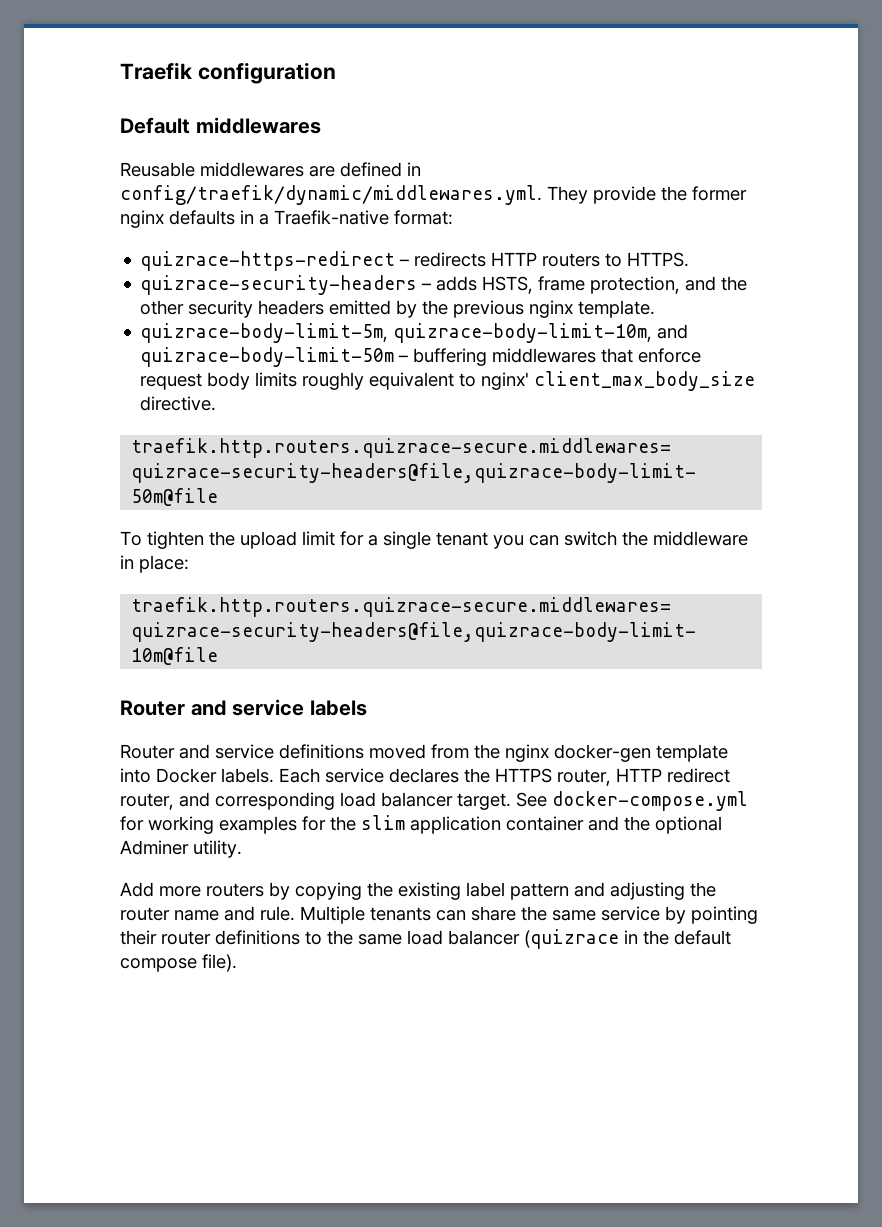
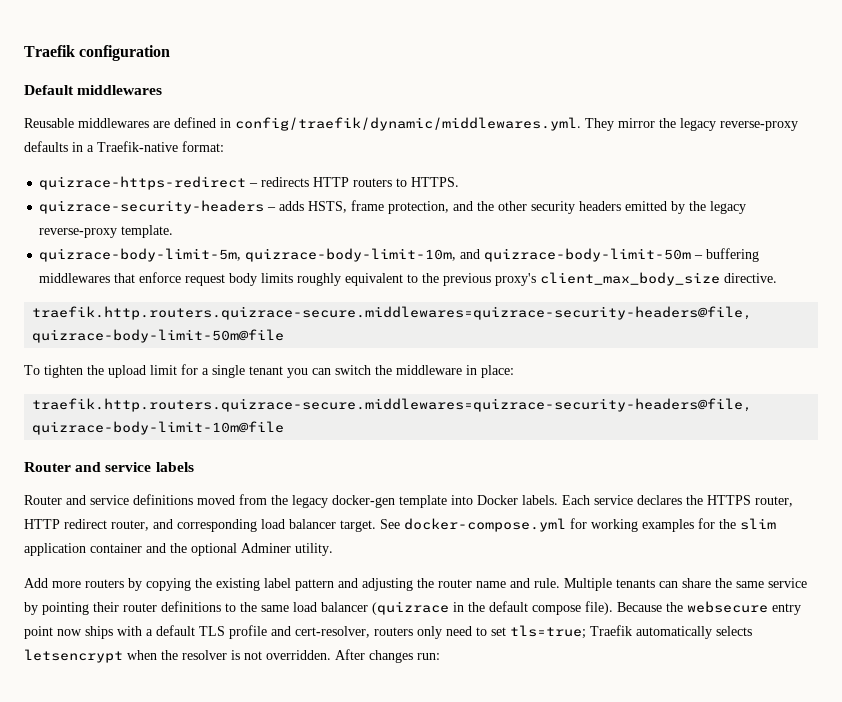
[593,186,747,204] [120,210,164,228] provide the former nginx -> [618,118,798,131] mirror the legacy reverse-proxy
[453,300,574,318] previous nginx -> [710,201,747,214] [39,228,118,238] legacy reverse-proxy
[481,372,530,390] nginx' -> [422,273,537,286] the previous proxy's
[505,744,549,762] nginx -> [292,495,328,508] legacy
(237, 963) none -> [617,601,801,615] [24,625,752,639] [24,649,440,663] Because the websecure entry point now ships with a default TLS profile and cert-resolver, routers only need to set tls=true; Traefik automatically selects letsencrypt when the resolver is not overridden. After changes run:

